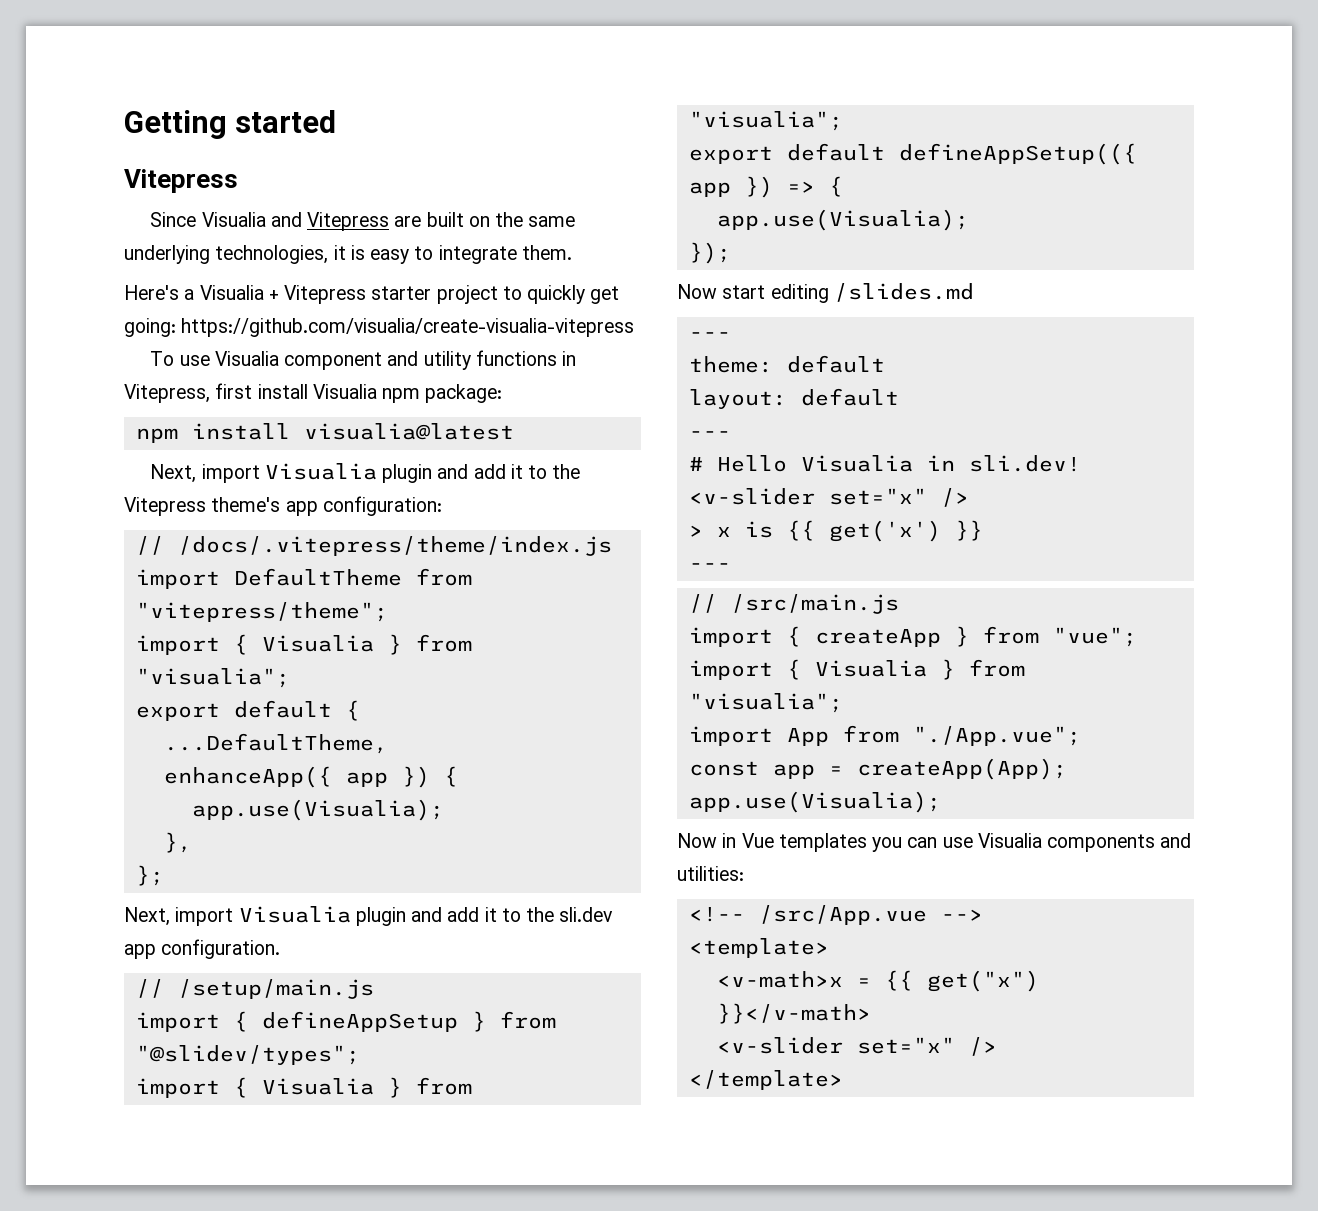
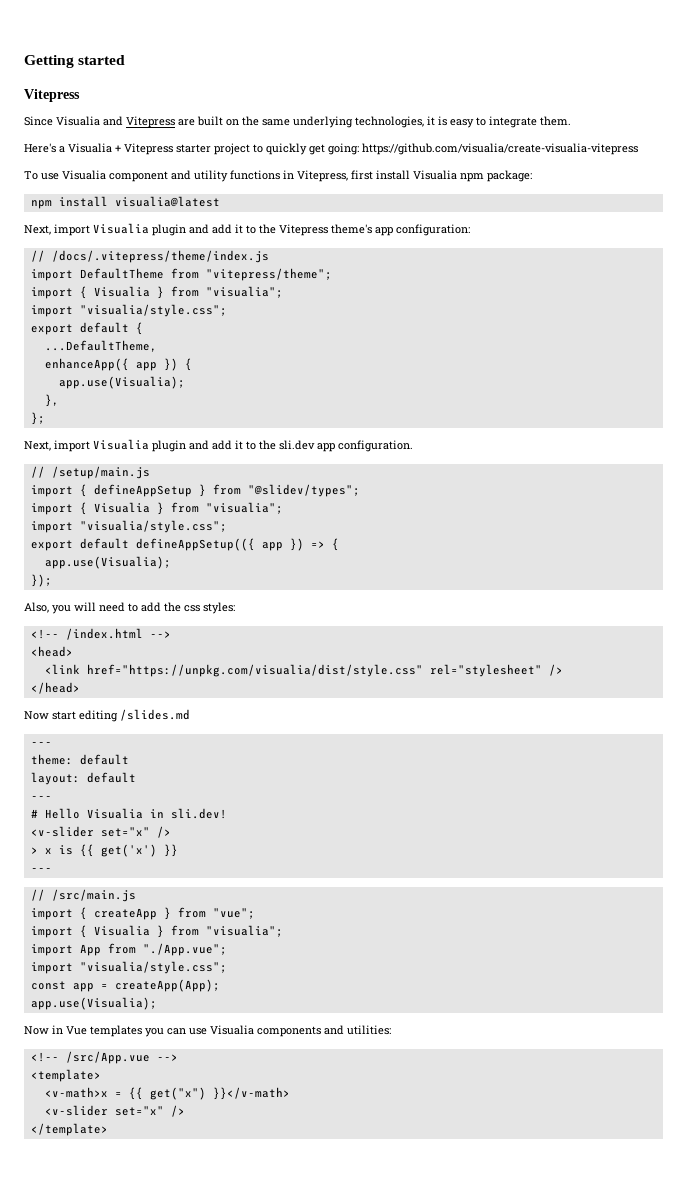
(290, 678) none -> [30,304,227,317] // import "visualia/style.css";
(843, 121) none -> [30,520,227,533] // import "visualia/style.css";
(731, 253) none -> [24,602,235,614] [30,628,171,640] [30,646,73,657] [44,664,563,677] [30,682,80,694] // Also, you will need to add the css styles: // <!-- /index.html --> // <head> // <link href="https://unpkg.com/visualia/dist/style.css" rel="stylesheet" /> // </head>
(1081, 736) none -> [30,961,227,974] // import "visualia/style.css";

